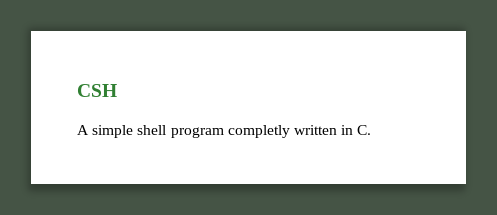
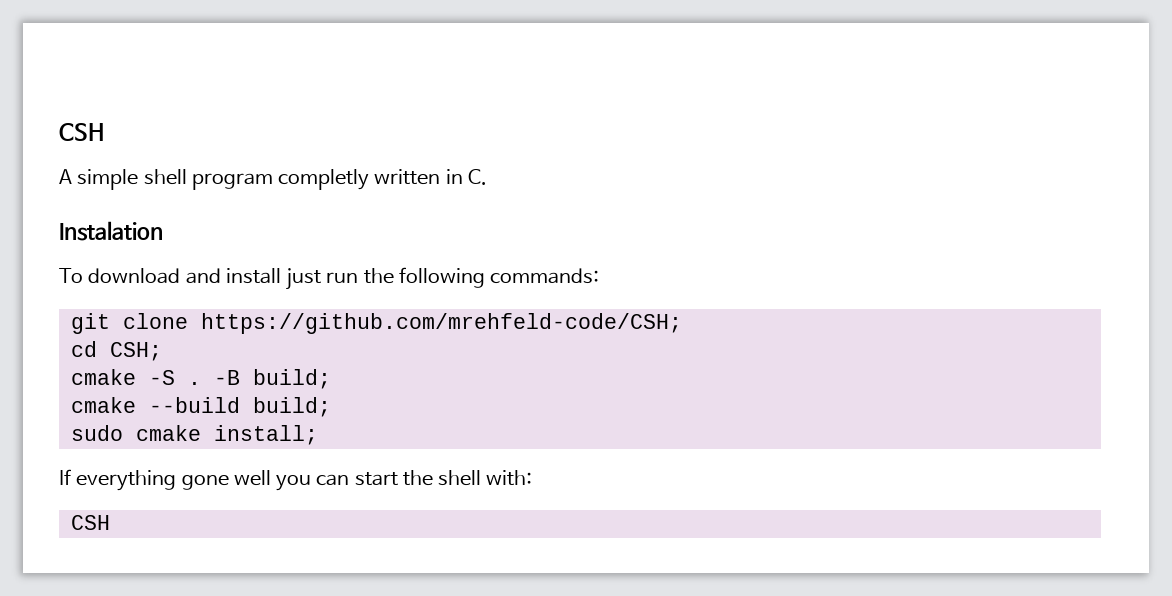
(372, 130) none -> [59,221,163,241] [59,267,600,290] [70,313,682,334] [70,341,162,361] [70,369,331,389] [70,397,331,417] [70,425,318,445] [59,469,533,491] [70,515,110,530] // Instalation // To download and install just run the following commands: // git clone https://github.com/mrehfeld-code/CSH; // cd CSH; // cmake -S . -B build; // cmake --build build; // sudo cmake install; // If everything gone well you can start the shell with: // CSH

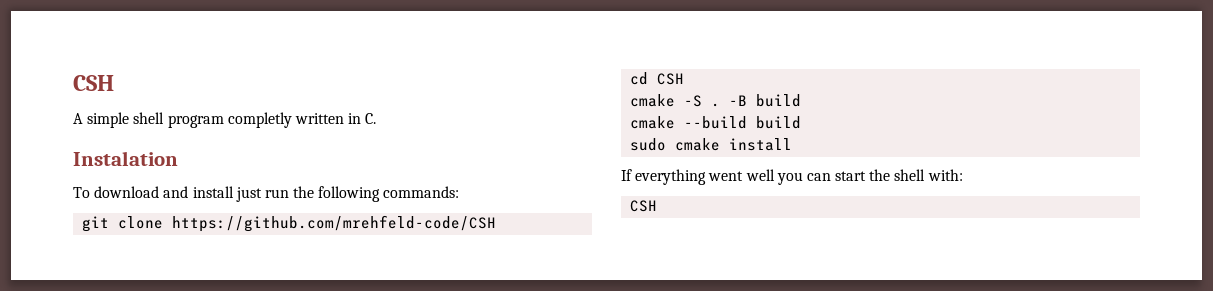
[200,313,682,334] https://github.com/mrehfeld-code/CSH; -> [172,215,497,232] https://github.com/mrehfeld-code/CSH
[109,342,162,361] CSH; -> [657,73,685,85] CSH
[252,369,331,389] build; -> [756,94,802,107] build
[252,397,331,417] build; -> [756,116,802,129] build
[213,425,318,445] install; -> [729,138,793,151] install
[181,475,229,490] gone -> [708,171,744,181] went

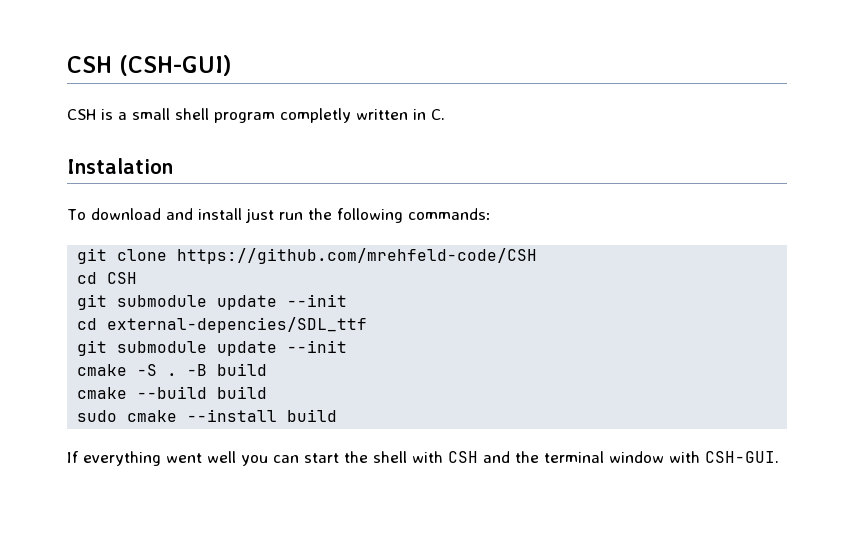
[73,75,114,91] [73,112,130,128] CSH // A simple -> [67,55,232,76] [67,108,170,120] CSH (CSH-GUI) // CSH is a small
(685, 79) none -> [77,294,348,310] [77,317,368,333] [77,340,348,356] // git submodule update --init // cd external-depencies/SDL_ttf // git submodule update --init
[729,138,793,151] install -> [187,409,338,422] --install build
[927,169,963,181] [630,200,658,212] with: // CSH -> [412,451,779,463] with CSH and the terminal window with CSH-GUI.

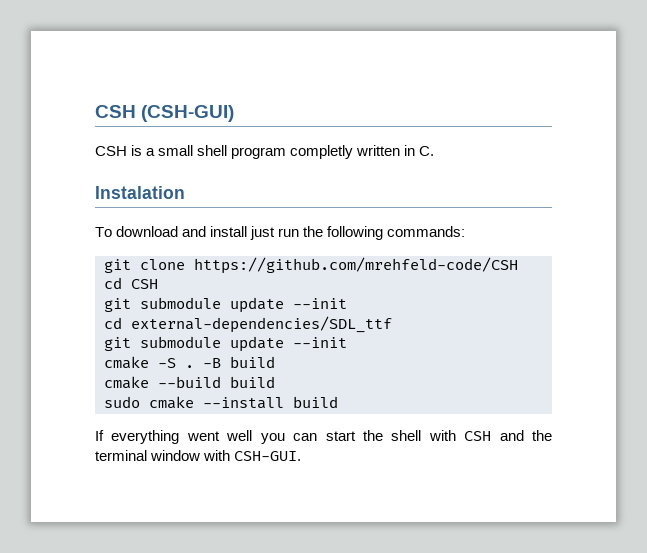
[107,317,368,333] external-depencies/SDL_ttf -> [131,316,392,333] external-dependencies/SDL_ttf

